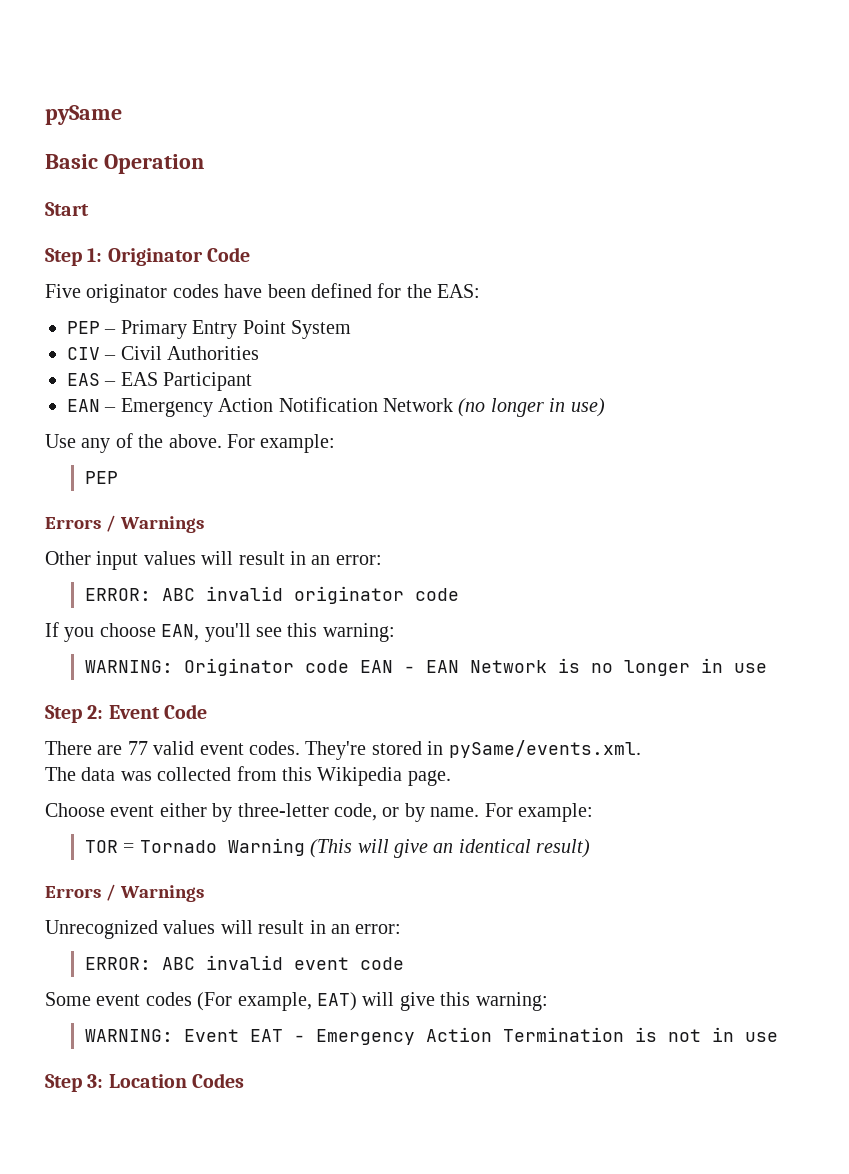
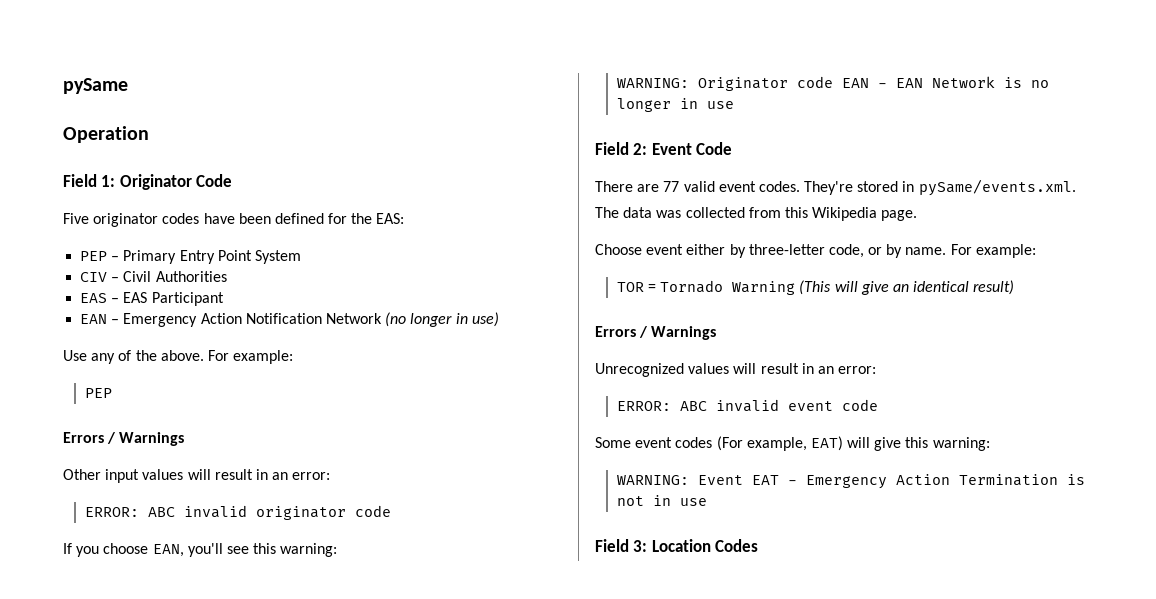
[45,154,98,169] Basic -> (128, 86) none
[45,202,89,216] [45,248,82,266] Start // Step -> [63,174,97,187] Field
[45,705,82,723] Step -> [595,142,629,155] Field
[45,1074,82,1092] Step -> [595,539,629,552] Field

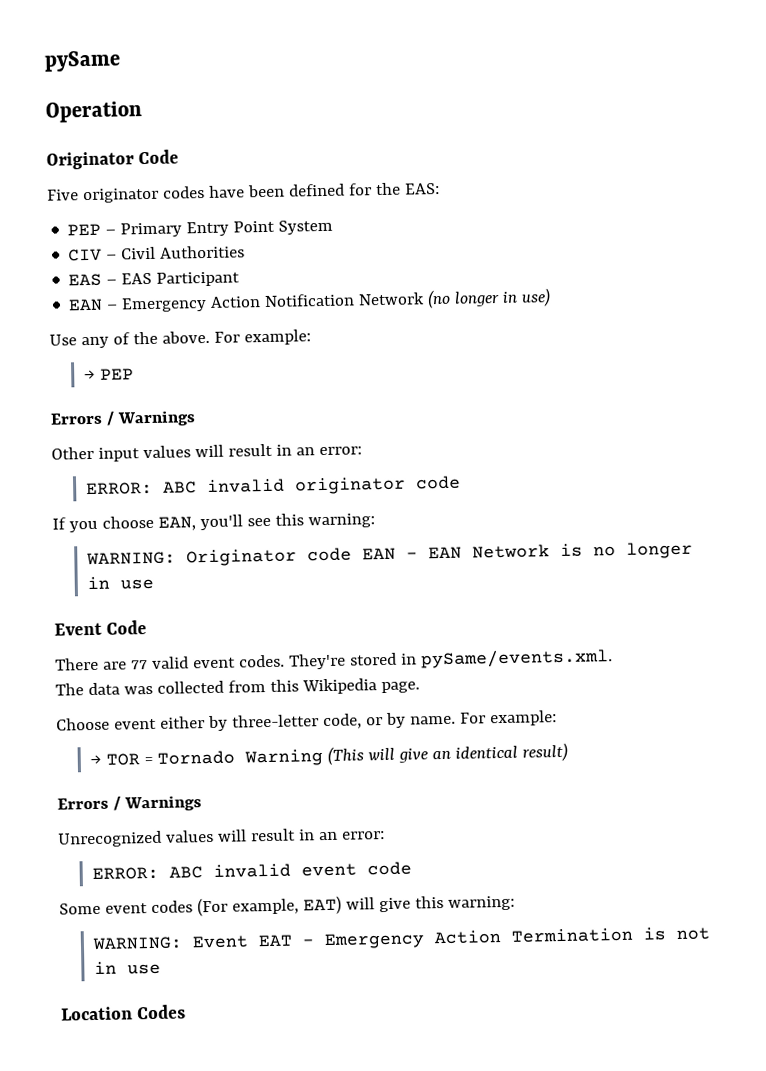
[63,174,116,187] Field 1: -> (142, 112) none
(294, 357) none -> [84,369,97,381] →
[595,142,648,155] Field 2: -> (155, 584) none
(1036, 251) none -> [90,754,103,766] →
[595,539,648,552] Field 3: -> (162, 969) none

